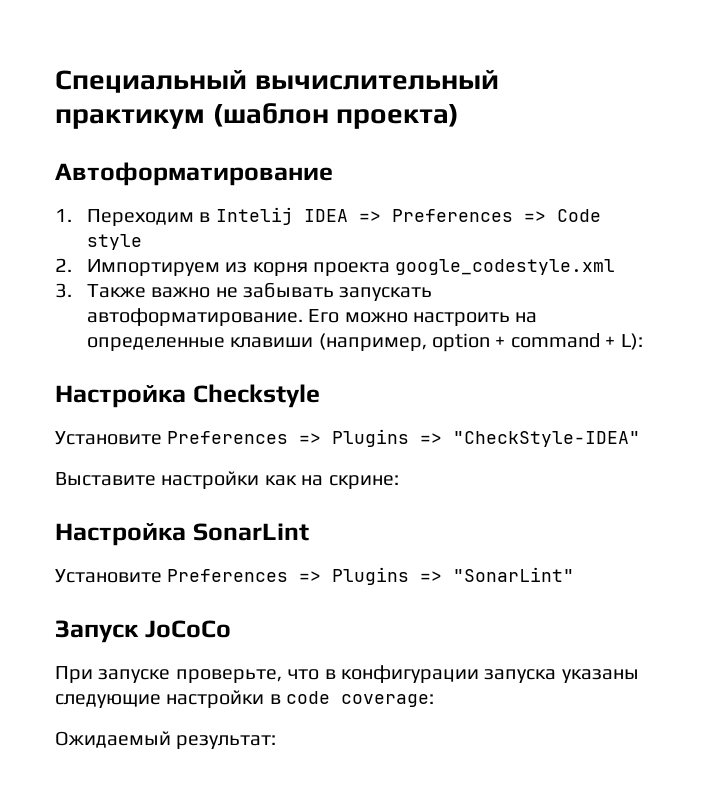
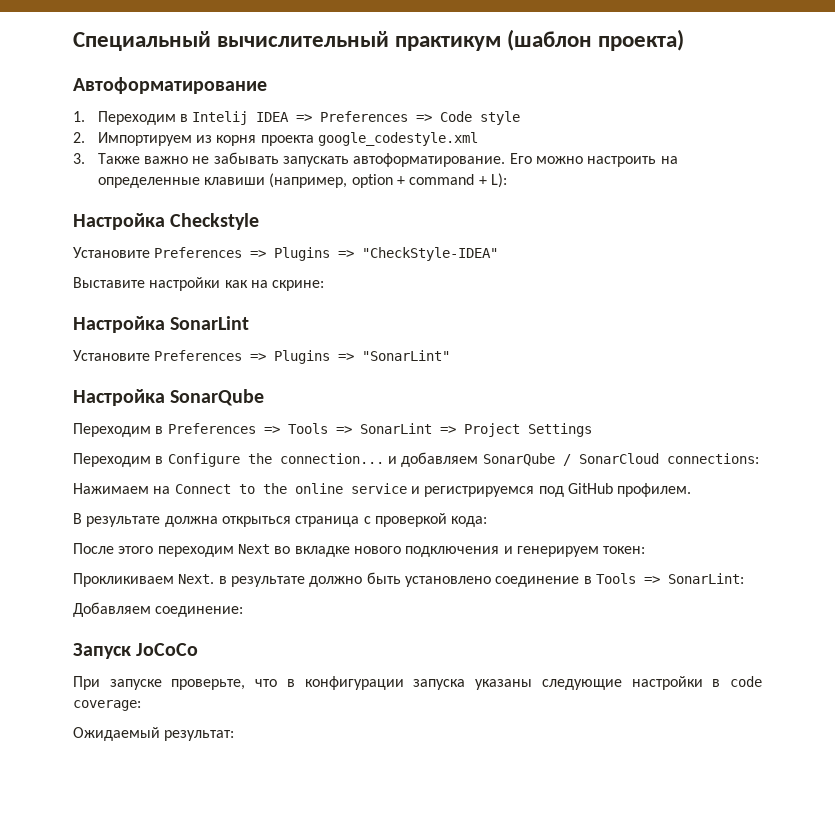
(575, 574) none -> [73,389,265,406] [73,423,592,437] [73,452,759,467] [73,483,692,497] [73,513,488,527] [73,543,646,557] [73,572,744,587] [73,602,244,617] // Настройка SonarQube // Переходим в Preferences => Tools => SonarLint => Project Settings // Переходим в Configure the connection... и добавляем SonarQube / SonarCloud connections: // Нажимаем на Connect to the online service и регистрируемся под GitHub профилем. // В результате должна открыться страница с проверкой кода: // После этого переходим Next во вкладке нового подключения и генерируем токен: // Прокликиваем Next. в результате должно быть установлено соединение в Tools => SonarLint: // Добавляем соединение:

